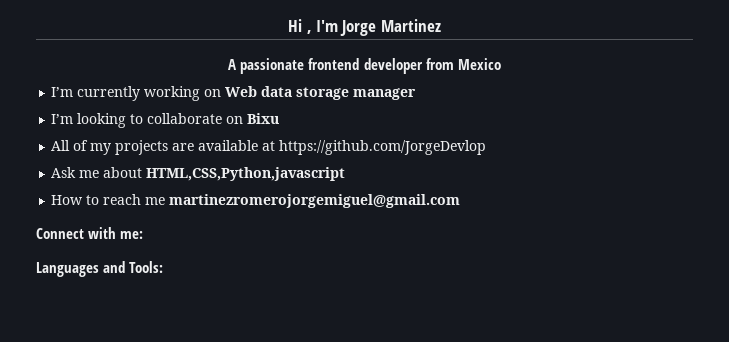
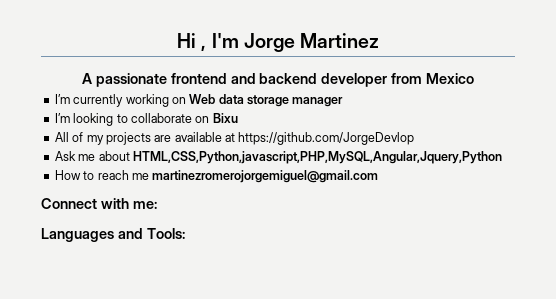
(360, 64) none -> [230,73,318,84] and backend
[146,167,346,181] HTML,CSS,Python,javascript -> [132,151,502,164] HTML,CSS,Python,javascript,PHP,MySQL,Angular,Jquery,Python

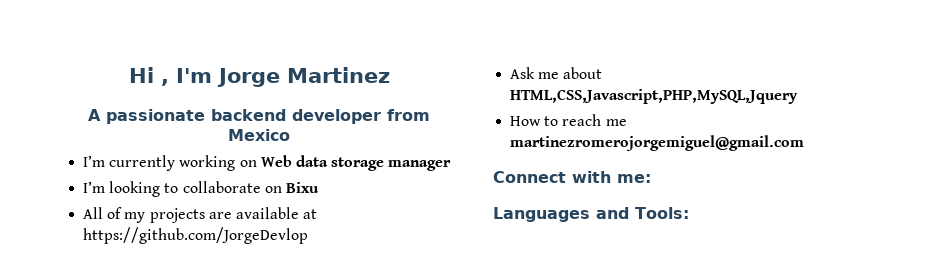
[170,73,256,84] frontend and -> (205, 116) none
[132,151,502,164] HTML,CSS,Python,javascript,PHP,MySQL,Angular,Jquery,Python -> [510,89,799,104] HTML,CSS,Javascript,PHP,MySQL,Jquery

